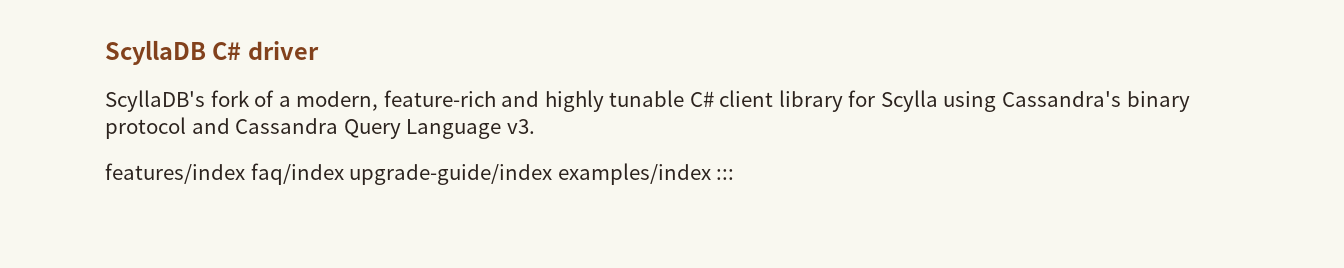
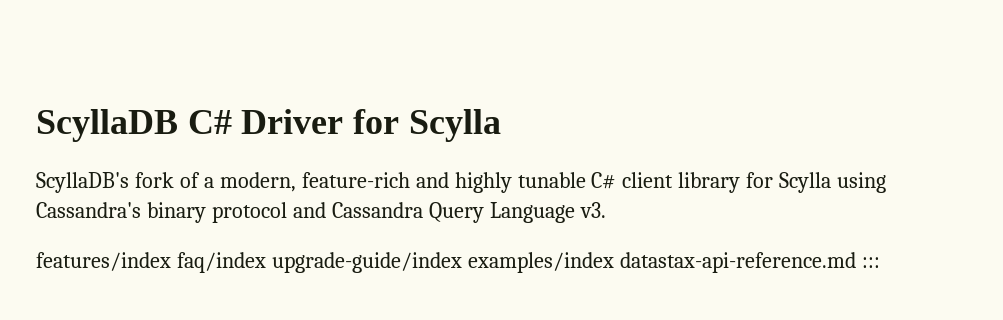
[247,41,319,60] driver -> [241,109,501,142] Driver for Scylla
(711, 174) none -> [619,252,856,273] datastax-api-reference.md

